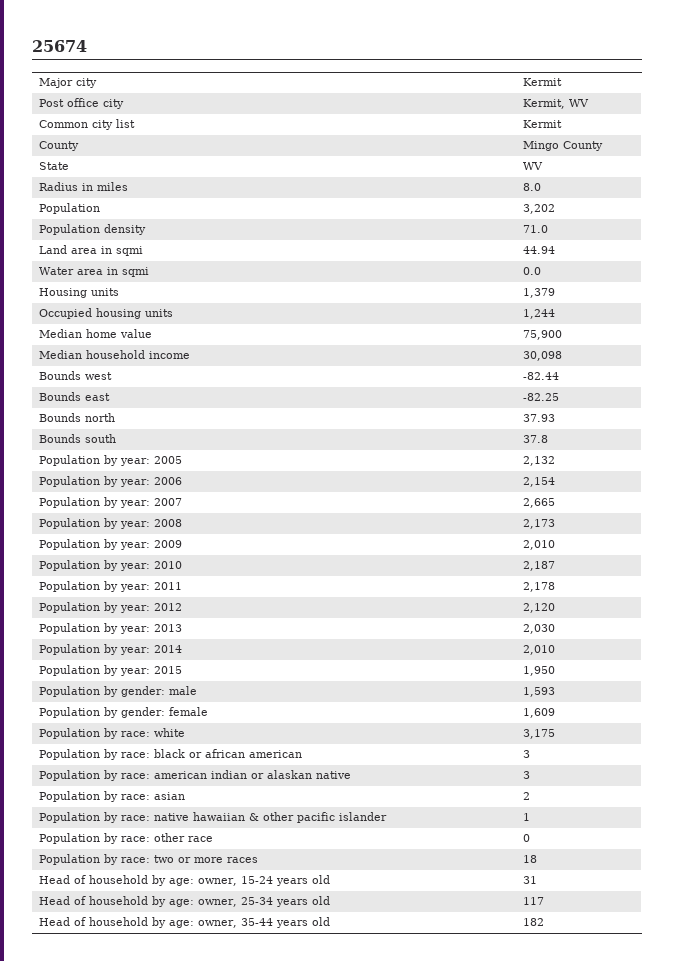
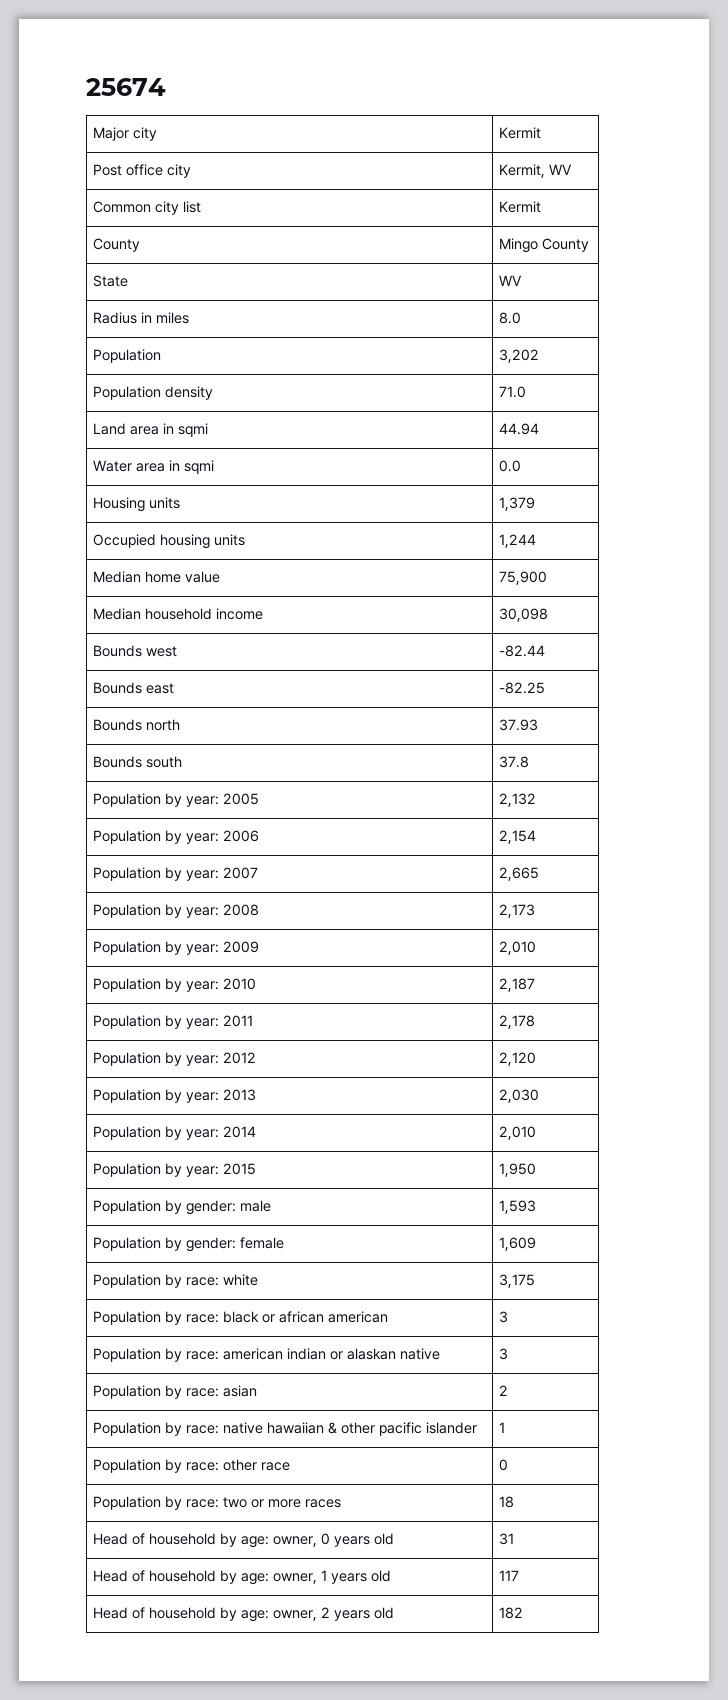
[240,876,273,884] 15-24 -> [320,1533,330,1545] 0
[240,897,273,905] 25-34 -> [320,1570,327,1581] 1
[240,918,273,926] 35-44 -> [320,1607,330,1618] 2

